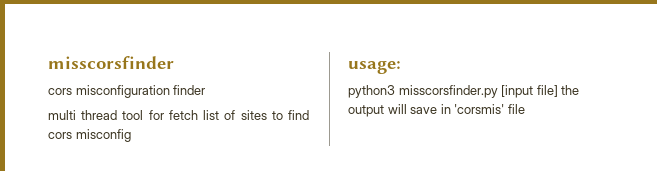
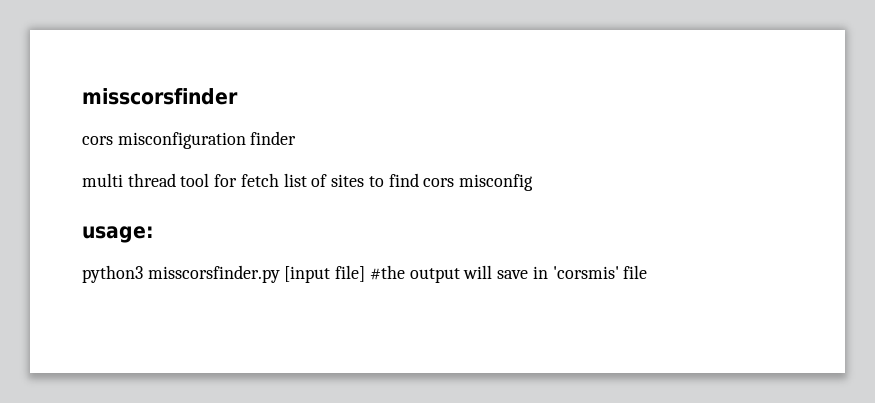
[561,85,580,95] the -> [369,265,405,280] #the

